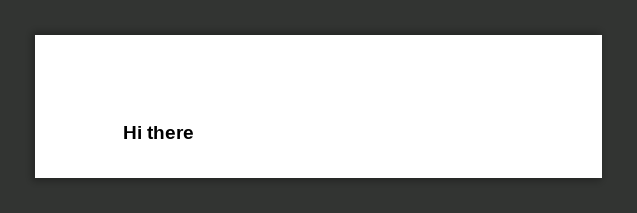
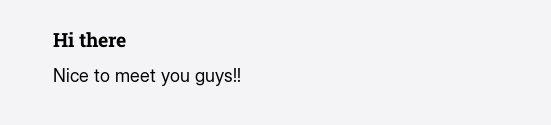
(195, 132) none -> [53,68,241,86] // Nice to meet you guys!!

